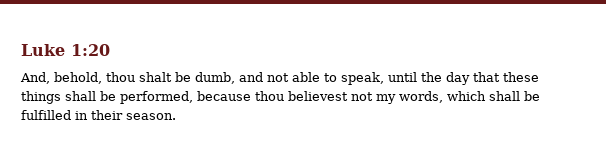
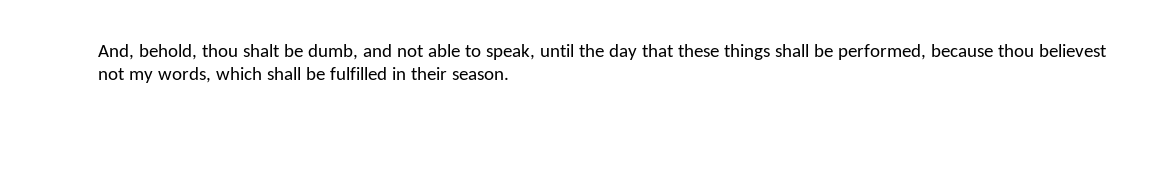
[21,44,110,56] Luke 1:20 // -> (98, 52) none

